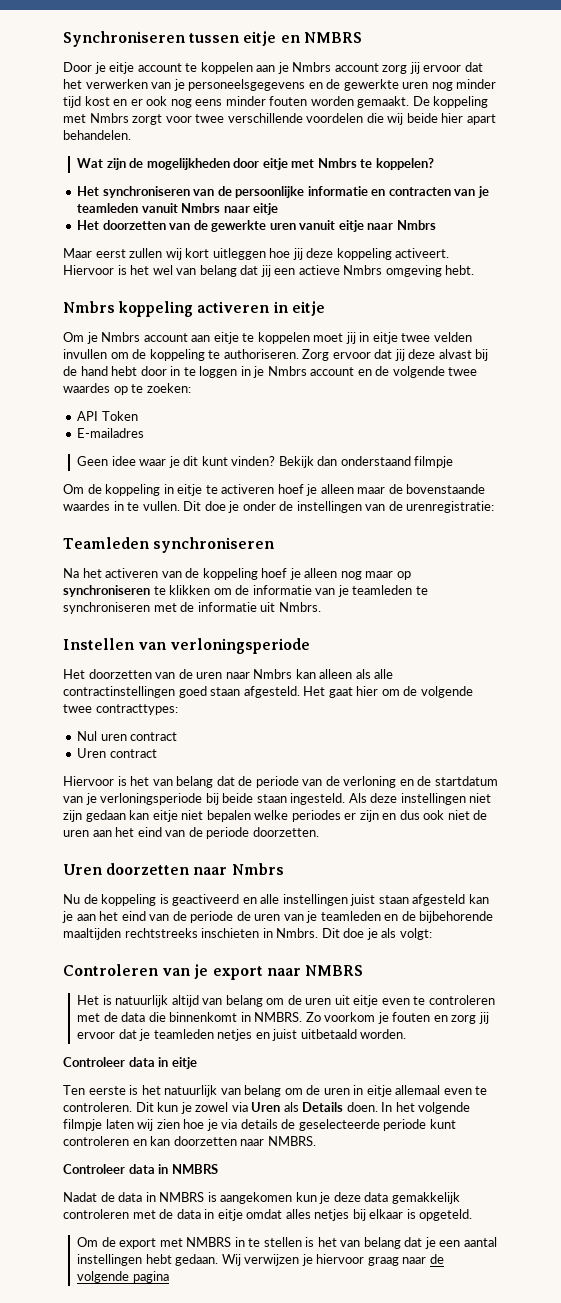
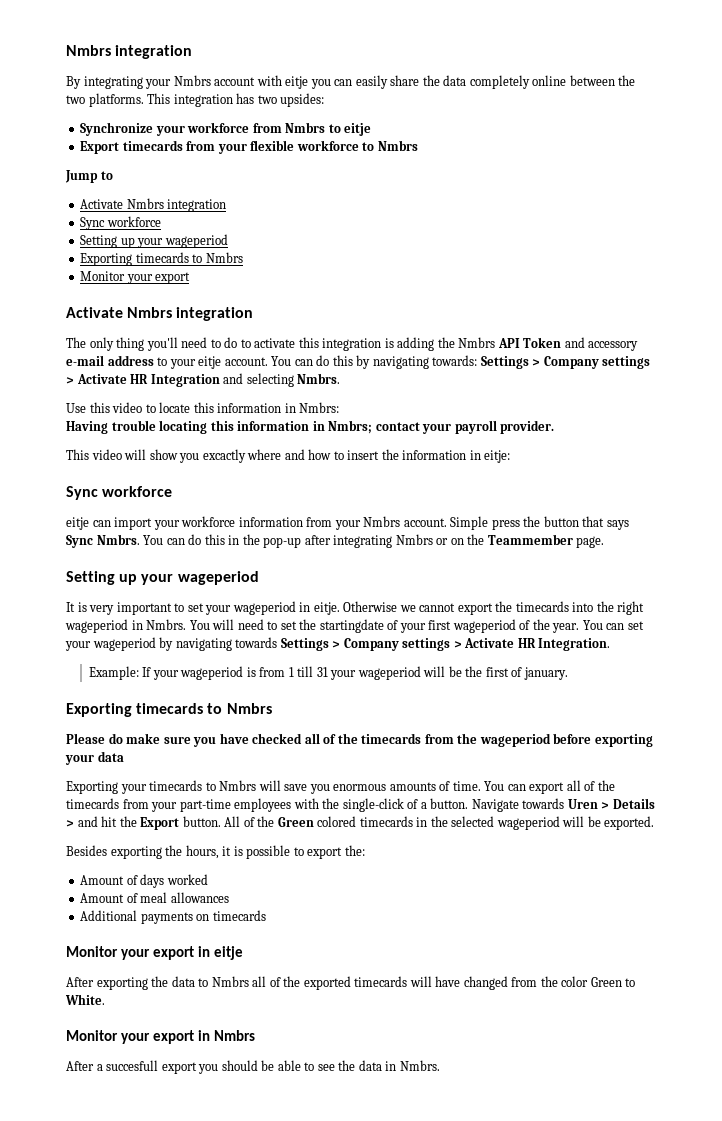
[63,31,362,47] [63,62,483,74] [63,79,497,91] [63,96,489,108] [63,113,496,125] [63,130,131,140] [77,158,434,170] [77,186,489,198] [77,203,279,215] [77,220,436,232] [63,248,450,260] [63,265,475,277] [63,301,325,317] [63,332,472,344] [63,349,489,361] [63,366,478,378] [63,383,191,395] [77,411,138,421] [77,428,145,438] [77,456,454,468] [63,484,486,496] [63,501,495,513] [63,537,275,553] [63,568,411,580] [63,585,428,597] [63,602,321,614] [63,638,311,654] [63,669,394,679] [63,686,473,698] [63,704,178,715] [77,731,178,741] [77,748,157,758] [63,776,498,788] [63,793,492,805] [63,810,488,822] [63,827,319,839] [63,863,284,875] [63,894,489,906] [62,911,494,923] [63,928,432,940] [63,964,363,980] [77,995,495,1007] [77,1012,489,1024] [77,1029,407,1041] [63,1057,197,1069] [63,1085,488,1097] [63,1102,471,1114] [63,1119,456,1131] [63,1136,316,1146] [63,1164,218,1174] [63,1192,460,1204] [63,1209,473,1221] [77,1237,497,1249] [77,1254,444,1266] [77,1271,169,1283] Synchroniseren tussen eitje en NMBRS // Door je eitje account te koppelen aan je Nmbrs account zorg jij ervoor dat het verwerken van je personeelsgegevens en de gewerkte uren nog minder tijd kost en er ook nog eens minder fouten worden gemaakt. De koppeling met Nmbrs zorgt voor twee verschillende voordelen die wij beide hier apart behandelen. // Wat zijn de mogelijkheden door eitje met Nmbrs te koppelen? // Het synchroniseren van de persoonlijke informatie en contracten van je teamleden vanuit Nmbrs naar eitje // Het doorzetten van de gewerkte uren vanuit eitje naar Nmbrs // Maar eerst zullen wij kort uitleggen hoe jij deze koppeling activeert. Hiervoor is het wel van belang dat jij een actieve Nmbrs omgeving hebt. // Nmbrs koppeling activeren in eitje // Om je Nmbrs account aan eitje te koppelen moet jij in eitje twee velden invullen om de koppeling te authoriseren. Zorg ervoor dat jij deze alvast bij de hand hebt door in te loggen in je Nmbrs account en de volgende twee waardes op te zoeken: // API Token // E-mailadres // Geen idee waar je dit kunt vinden? Bekijk dan onderstaand filmpje // Om de koppeling in eitje te activeren hoef je alleen maar de bovenstaande waardes in te vullen. Dit doe je onder de instellingen van de urenregistratie: // Teamleden synchroniseren // Na het activeren van de koppeling hoef je alleen nog maar op synchroniseren te klikken om de informatie van je teamleden te synchroniseren met de informatie uit Nmbrs. // Instellen van verloningsperiode // Het doorzetten van de uren naar Nmbrs kan alleen als alle contractinstellingen goed staan afgesteld. Het gaat hier om de volgende twee contracttypes: // Nul uren contract // Uren contract // Hiervoor is het van belang dat de periode van de verloning en de startdatum van je verloningsperiode bij beide staan ingesteld. Als deze instellingen niet zijn gedaan kan eitje niet bepalen welke periodes er zijn en dus ook niet de uren aan het eind van de periode doorzetten. // Uren doorzetten naar Nmbrs // Nu de koppeling is geactiveerd en alle instellingen juist staan afgesteld kan je aan het eind van de periode de uren van je teamleden en de bijbehorende maaltijden rechtstreeks inschieten in Nmbrs. Dit doe je als volgt: // Controleren van je export naar NMBRS // Het is natuurlijk altijd van belang om de uren uit eitje even te controleren met de data die binnenkomt in NMBRS. Zo voorkom je fouten en zorg jij ervoor dat je teamleden netjes en juist uitbetaald worden. // Controleer data in eitje // Ten eerste is het natuurlijk van belang om de uren in eitje allemaal even te controleren. Dit kun je zowel via Uren als Details doen. In het volgende filmpje laten wij zien hoe je via details de geselecteerde periode kunt controleren en kan doorzetten naar NMBRS. // Controleer data in NMBRS // Nadat de data in NMBRS is aangekomen kun je deze data gemakkelijk controleren met de data in eitje omdat alles netjes bij elkaar is opgeteld. // Om de export met NMBRS in te stellen is het van belang dat je een aantal instellingen hebt gedaan. Wij verwijzen je hiervoor graag naar de volgende pagina -> [66,45,193,59] [66,75,636,89] [66,93,325,107] [80,122,372,136] [80,140,418,154] [65,170,113,183] [80,198,227,212] [80,216,161,230] [80,234,228,248] [80,252,243,266] [80,271,191,284] [66,307,254,321] [66,337,639,351] [66,355,651,369] [66,373,341,387] [66,402,340,413] [66,420,555,434] [66,449,511,463] [66,486,173,500] [66,516,629,530] [66,534,605,548] [66,571,259,585] [66,601,645,615] [65,619,644,633] [65,637,611,651] [88,666,568,680] [66,703,272,717] [66,733,653,747] [65,751,124,765] [66,780,615,794] [66,798,655,812] [66,816,655,830] [66,845,365,859] [80,874,208,888] [80,892,229,903] [80,910,266,924] [66,946,244,960] [66,976,636,990] [65,994,105,1005] [66,1030,256,1044] [66,1060,440,1074] Nmbrs integration // By integrating your Nmbrs account with eitje you can easily share the data completely online between the two platforms. This integration has two upsides: // Synchronize your workforce from Nmbrs to eitje // Export timecards from your flexible workforce to Nmbrs // Jump to // Activate Nmbrs integration // Sync workforce // Setting up your wageperiod // Exporting timecards to Nmbrs // Monitor your export // Activate Nmbrs integration // The only thing you'll need to do to activate this integration is adding the Nmbrs API Token and accessory e-mail address to your eitje account. You can do this by navigating towards: Settings > Company settings > Activate HR Integration and selecting Nmbrs. // Use this video to locate this information in Nmbrs: // Having trouble locating this information in Nmbrs; contact your payroll provider. // This video will show you excactly where and how to insert the information in eitje: // Sync workforce // eitje can import your workforce information from your Nmbrs account. Simple press the button that says Sync Nmbrs. You can do this in the pop-up after integrating Nmbrs or on the Teammember page. // Setting up your wageperiod // It is very important to set your wageperiod in eitje. Otherwise we cannot export the timecards into the right wageperiod in Nmbrs. You will need to set the startingdate of your first wageperiod of the year. You can set your wageperiod by navigating towards Settings > Company settings > Activate HR Integration. // Example: If your wageperiod is from 1 till 31 your wageperiod will be the first of january. // Exporting timecards to Nmbrs // Please do make sure you have checked all of the timecards from the wageperiod before exporting your data // Exporting your timecards to Nmbrs will save you enormous amounts of time. You can export all of the timecards from your part-time employees with the single-click of a button. Navigate towards Uren > Details > and hit the Export button. All of the Green colored timecards in the selected wageperiod will be exported. // Besides exporting the hours, it is possible to export the: // Amount of days worked // Amount of meal allowances // Additional payments on timecards // Monitor your export in eitje // After exporting the data to Nmbrs all of the exported timecards will have changed from the color Green to White. // Monitor your export in Nmbrs // After a succesfull export you should be able to see the data in Nmbrs.

